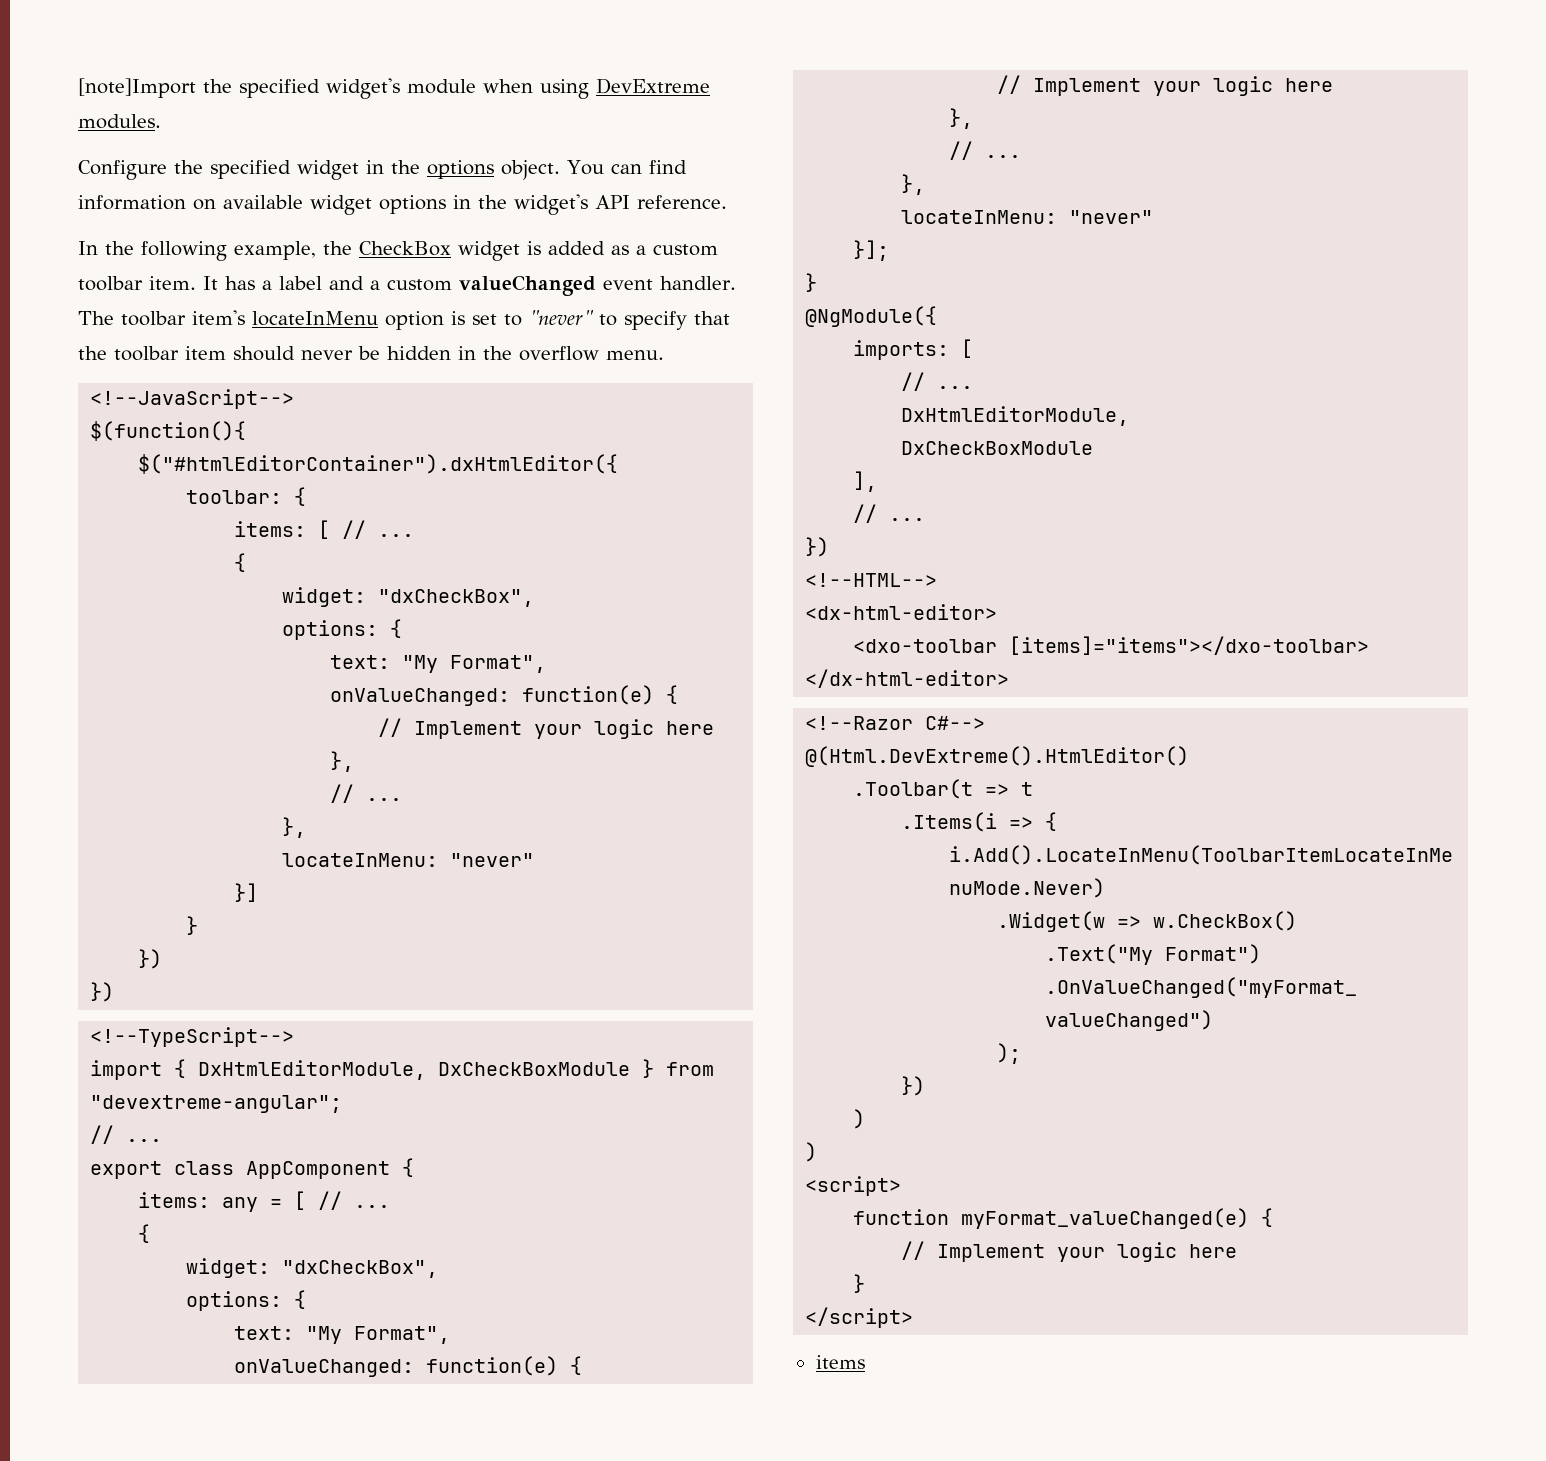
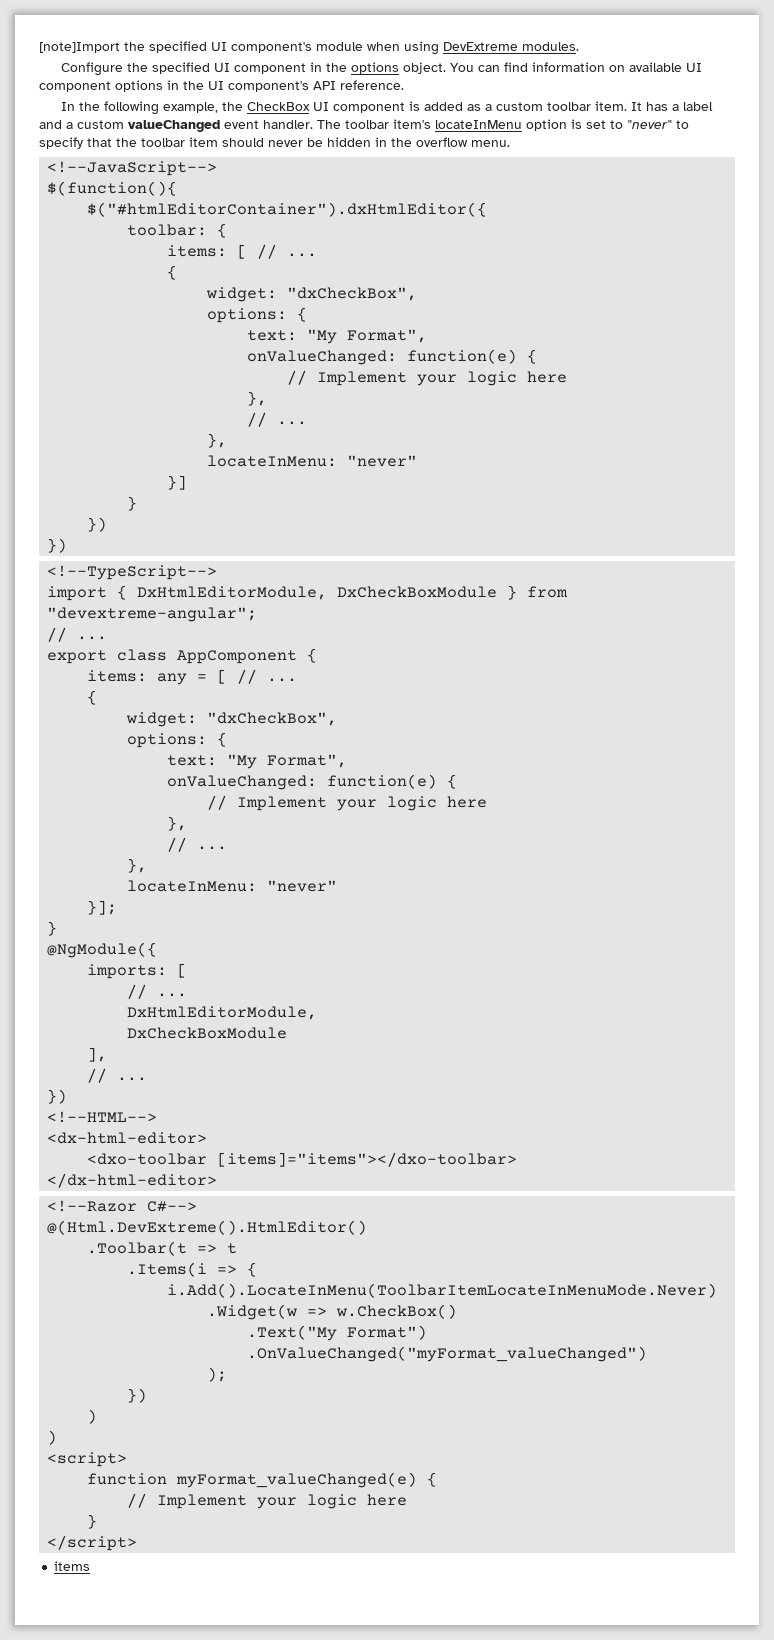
[326,78,400,99] widget's -> [211,42,312,53] UI component's
[297,160,359,180] widget -> [213,63,306,74] UI component
[310,195,372,215] widget -> [685,63,702,72] [39,81,111,92] UI component
[514,194,588,215] widget's -> [208,81,309,92] UI component's
[458,241,520,261] widget -> [312,102,405,113] UI component

